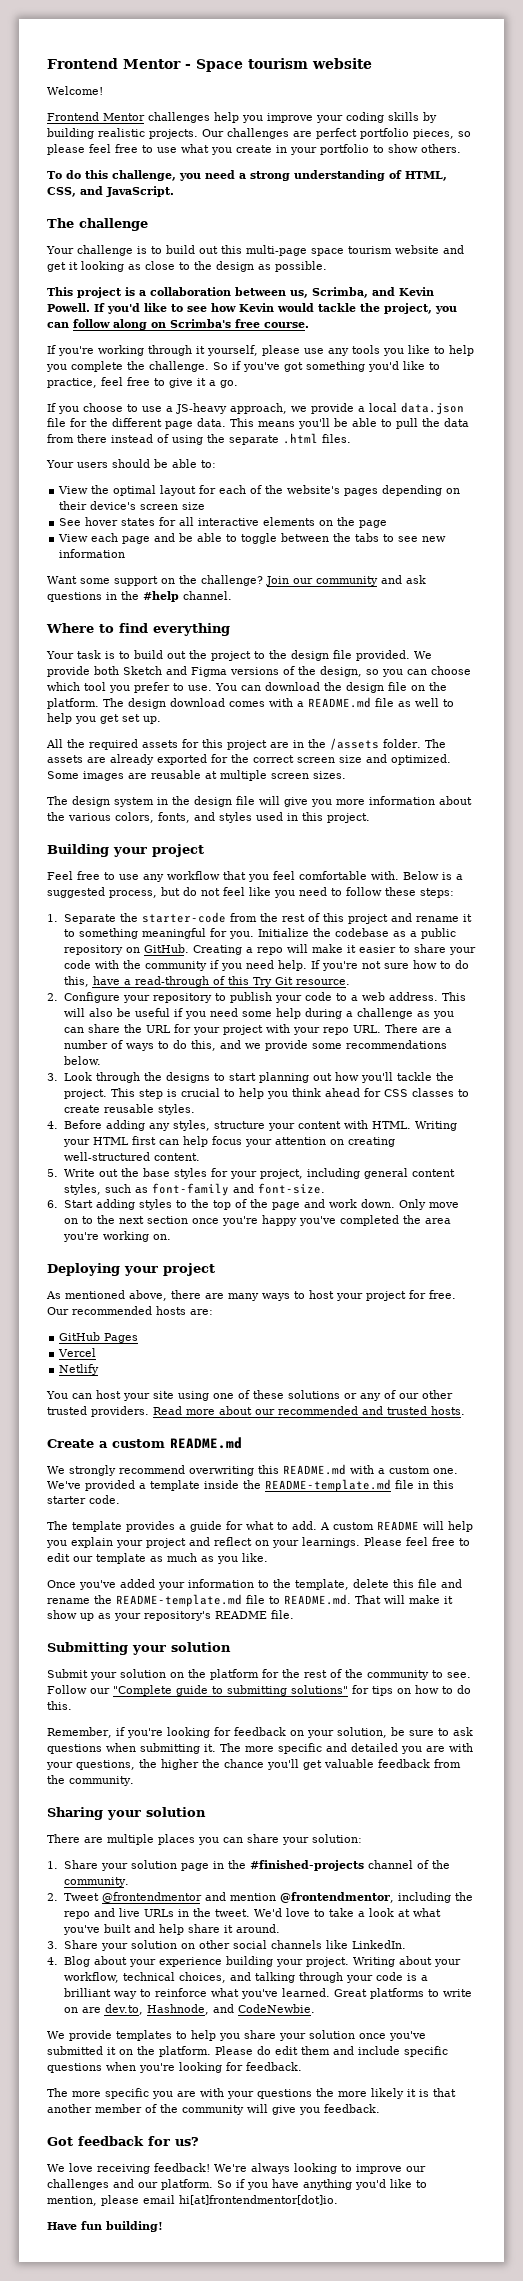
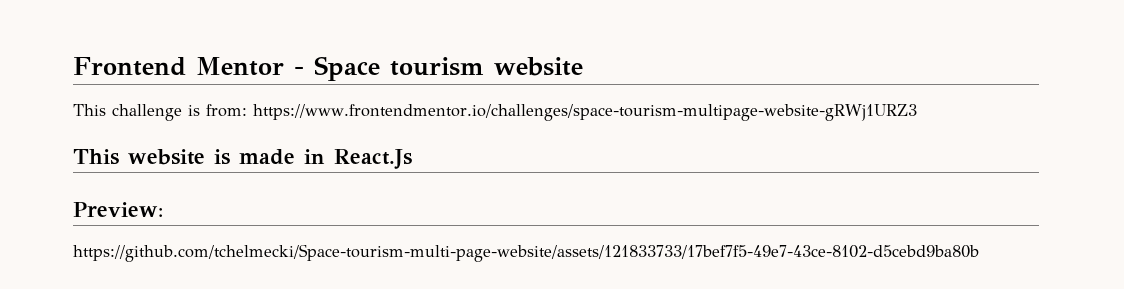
[47,86,103,95] [47,112,437,123] [47,128,471,139] [47,144,461,155] [47,170,447,181] [47,186,174,197] [47,218,148,231] [46,245,464,256] [47,261,327,272] [47,287,434,298] [47,303,457,314] [47,319,309,330] [47,345,474,356] [46,361,440,372] [47,377,238,388] [47,402,464,415] [47,418,469,429] [47,433,351,445] [46,459,216,468] [58,485,461,496] [59,501,206,510] [59,517,388,528] [58,533,447,544] [59,549,126,558] [47,575,426,586] [47,591,232,602] [46,623,230,636] [46,650,432,661] [47,666,471,677] [47,682,447,693] [47,697,454,709] [47,713,161,724] [46,738,446,750] [47,754,451,765] [47,770,346,781] [47,796,472,807] [47,812,370,823] [47,844,204,857] [47,871,463,882] [47,887,454,898] [47,912,472,924] [63,928,456,939] [63,944,476,955] [63,960,469,971] [63,976,350,987] [47,992,466,1003] [63,1008,454,1019] [63,1024,452,1035] [63,1040,447,1051] [63,1056,102,1065] [47,1072,454,1083] [63,1088,469,1099] [63,1104,195,1115] [47,1120,457,1131] [62,1136,395,1147] [63,1152,200,1161] [47,1168,455,1179] [63,1183,325,1196] [47,1199,459,1210] [63,1215,451,1226] [62,1231,171,1242] [47,1263,215,1276] [46,1290,456,1301] [47,1306,213,1315] [59,1332,139,1343] [58,1348,97,1357] [59,1364,100,1375] [46,1390,453,1401] [47,1406,465,1417] [47,1437,242,1449] [47,1464,458,1476] [47,1479,454,1492] [47,1495,120,1504] [47,1521,473,1532] [46,1537,470,1548] [47,1553,268,1564] [47,1579,462,1590] [47,1594,453,1607] [47,1610,294,1621] [47,1642,231,1655] [47,1669,471,1680] [47,1685,471,1696] [47,1701,72,1710] [47,1727,473,1738] [47,1743,473,1754] [46,1759,461,1770] [47,1775,134,1786] [47,1807,206,1820] [47,1834,362,1845] [47,1860,450,1871] [63,1877,129,1887] [47,1892,473,1903] [63,1908,441,1919] [62,1924,280,1935] [47,1940,406,1951] [47,1956,461,1967] [63,1972,429,1983] [63,1988,472,1999] [63,2004,316,2015] [47,2030,426,2041] [47,2046,448,2057] [47,2062,302,2073] [47,2088,456,2099] [47,2104,380,2115] [47,2136,199,2146] [47,2163,426,2174] [47,2179,427,2190] [47,2195,338,2206] [47,2221,163,2232] Welcome! // Frontend Mentor challenges help you improve your coding skills by building realistic projects. Our challenges are perfect portfolio pieces, so please feel free to use what you create in your portfolio to show others. // To do this challenge, you need a strong understanding of HTML, CSS, and JavaScript. // The challenge // Your challenge is to build out this multi-page space tourism website and get it looking as close to the design as possible. // This project is a collaboration between us, Scrimba, and Kevin Powell. If you'd like to see how Kevin would tackle the project, you can follow along on Scrimba's free course. // If you're working through it yourself, please use any tools you like to help you complete the challenge. So if you've got something you'd like to practice, feel free to give it a go. // If you choose to use a JS-heavy approach, we provide a local data.json file for the different page data. This means you'll be able to pull the data from there instead of using the separate .html files. // Your users should be able to: // View the optimal layout for each of the website's pages depending on their device's screen size // See hover states for all interactive elements on the page // View each page and be able to toggle between the tabs to see new information // Want some support on the challenge? Join our community and ask questions in the #help channel. // Where to find everything // Your task is to build out the project to the design file provided. We provide both Sketch and Figma versions of the design, so you can choose which tool you prefer to use. You can download the design file on the platform. The design download comes with a README.md file as well to help you get set up. // All the required assets for this project are in the /assets folder. The assets are already exported for the correct screen size and optimized. Some images are reusable at multiple screen sizes. // The design system in the design file will give you more information about the various colors, fonts, and styles used in this project. // Building your project // Feel free to use any workflow that you feel comfortable with. Below is a suggested process, but do not feel like you need to follow these steps: // 1. Separate the starter-code from the rest of this project and rename it to something meaningful for you. Initialize the codebase as a public repository on GitHub. Creating a repo will make it easier to share your code with the community if you need help. If you're not sure how to do this, have a read-through of this Try Git resource. // 2. Configure your repository to publish your code to a web address. This will also be useful if you need some help during a challenge as you can share the URL for your project with your repo URL. There are a number of ways to do this, and we provide some recommendations below. // 3. Look through the designs to start planning out how you'll tackle the project. This step is crucial to help you think ahead for CSS classes to create reusable styles. // 4. Before adding any styles, structure your content with HTML. Writing your HTML first can help focus your attention on creating well-structured content. // 5. Write out the base styles for your project, including general content styles, such as font-family and font-size. // 6. Start adding styles to the top of the page and work down. Only move on to the next section once you're happy you've completed the area you're working on. // Deploying your project // As mentioned above, there are many ways to host your project for free. Our recommended hosts are: // GitHub Pages // Vercel // Netlify // You can host your site using one of these solutions or any of our other trusted providers. Read more about our recommended and trusted hosts. // Create a custom README.md // We strongly recommend overwriting this README.md with a custom one. We've provided a template inside the README-template.md file in this starter code. // The template provides a guide for what to add. A custom README will help you explain your project and reflect on your learnings. Please feel free to edit our template as much as you like. // Once you've added your information to the template, delete this file and rename the README-template.md file to README.md. That will make it show up as your repository's README file. // Submitting your solution // Submit your solution on the platform for the rest of the community to see. Follow our "Complete guide to submitting solutions" for tips on how to do this. // Remember, if you're looking for feedback on your solution, be sure to ask questions when submitting it. The more specific and detailed you are with your questions, the higher the chance you'll get valuable feedback from the community. // Sharing your solution // There are multiple places you can share your solution: // 1. Share your solution page in the #finished-projects channel of the community. // 2. Tweet @frontendmentor and mention @frontendmentor, including the repo and live URLs in the tweet. We'd love to take a look at what you've built and help share it around. // 3. Share your solution on other social channels like LinkedIn. // 4. Blog about your experience building your project. Writing about your workflow, technical choices, and talking through your code is a brilliant way to reinforce what you've learned. Great platforms to write on are dev.to, Hashnode, and CodeNewbie. // We provide templates to help you share your solution once you've submitted it on the platform. Please do edit them and include specific questions when you're looking for feedback. // The more specific you are with your questions the more likely it is that another member of the community will give you feedback. // Got feedback for us? // We love receiving feedback! We're always looking to improve our challenges and our platform. So if you have anything you'd like to mention, please email hi[at]frontendmentor[dot]io. // Have fun building! -> [73,104,917,121] [73,149,412,169] [73,202,163,217] [73,244,979,262] This challenge is from: https://www.frontendmentor.io/challenges/space-tourism-multipage-website-gRWj1URZ3 // This website is made in React.Js // Preview: // https://github.com/tchelmecki/Space-tourism-multi-page-website/assets/121833733/17bef7f5-49e7-43ce-8102-d5cebd9ba80b

